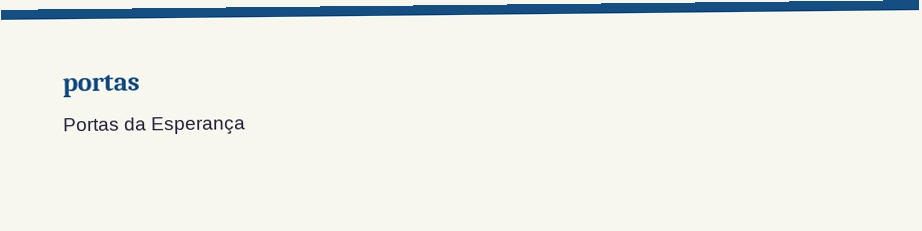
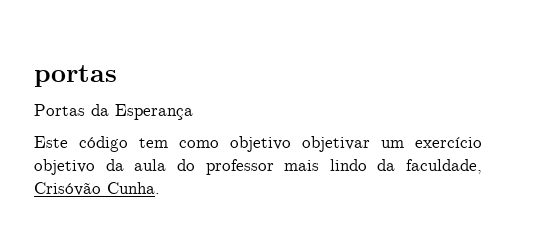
(247, 126) none -> [34,136,482,152] [34,159,482,175] [34,182,160,196] // Este código tem como objetivo objetivar um exercício objetivo da aula do professor mais lindo da faculdade, Crisóvão Cunha.

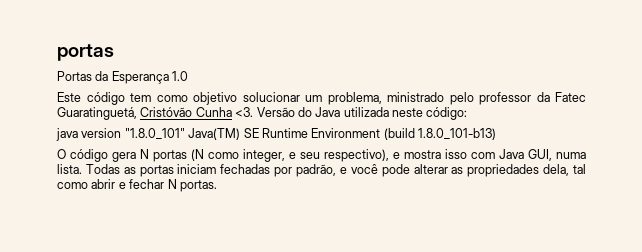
(193, 112) none -> [172,71,189,81] 1.0
[302,136,482,152] [34,159,482,175] [34,182,160,196] objetivar um exercício objetivo da aula do professor mais lindo da faculdade, Crisóvão Cunha. -> [242,92,586,105] [57,107,468,120] [56,128,496,141] [57,149,586,162] [57,164,587,177] [57,179,217,192] solucionar um problema, ministrado pelo professor da Fatec Guaratinguetá, Cristóvão Cunha <3. Versão do Java utilizada neste código: // java version "1.8.0_101" Java(TM) SE Runtime Environment (build 1.8.0_101-b13) // O código gera N portas (N como integer, e seu respectivo), e mostra isso com Java GUI, numa lista. Todas as portas iniciam fechadas por padrão, e você pode alterar as propriedades dela, tal como abrir e fechar N portas.

